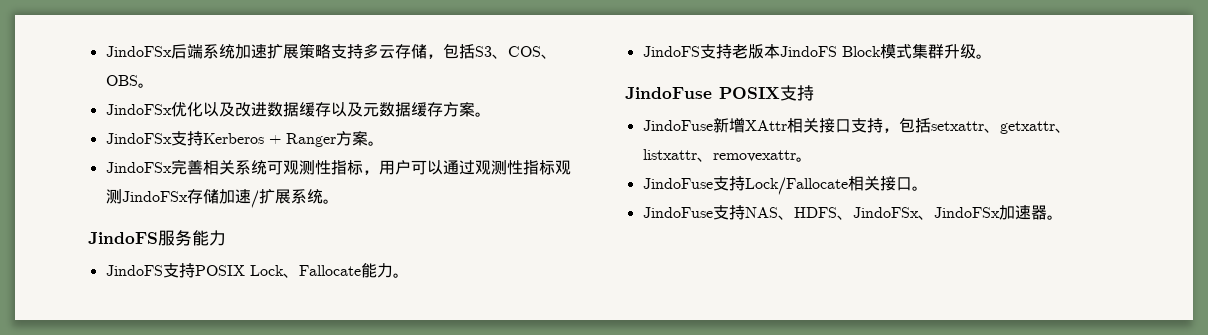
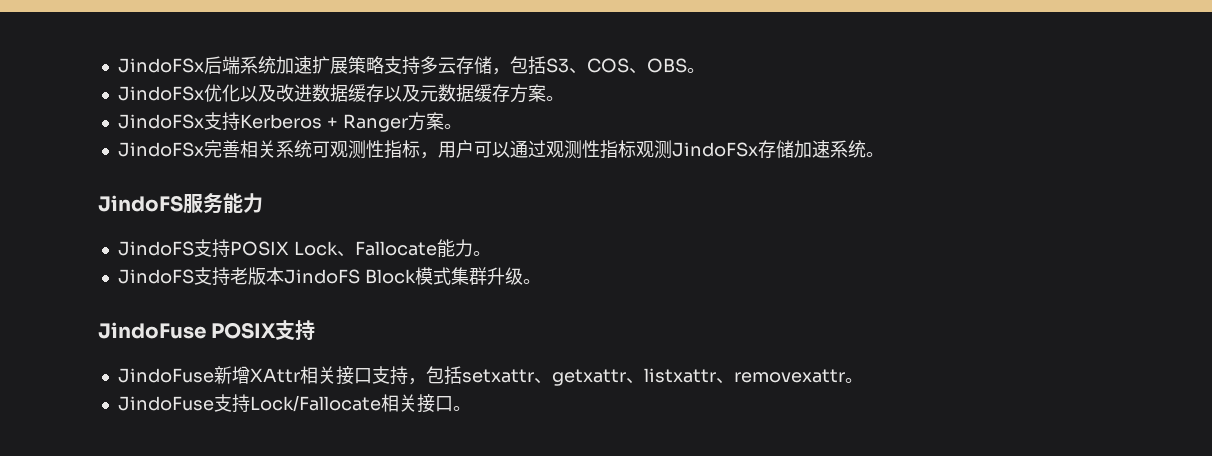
[250,189,291,208] /扩展 -> (830, 149) none
[642,205,1063,220] // JindoFuse支持NAS、HDFS、JindoFSx、JindoFSx加速器。 -> (471, 408) none

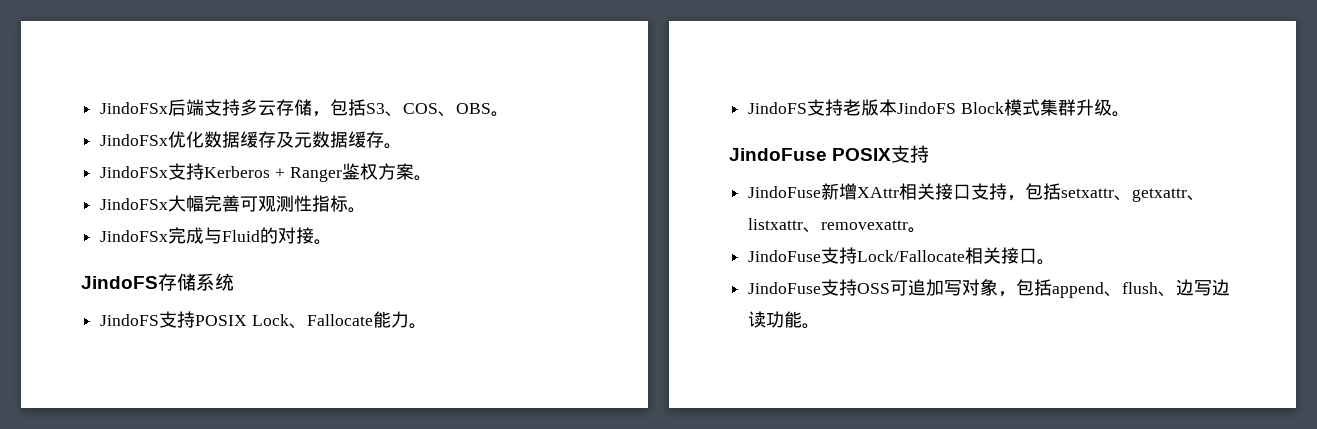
[239,56,384,74] 系统加速扩展策略 -> (205, 107) none
[239,84,402,102] 以及改进数据缓存以 -> [204,131,277,148] 数据缓存
[509,84,546,103] 方案 -> (385, 139) none
[407,112,462,131] [117,140,884,159] [98,193,263,214] 方案。 // JindoFSx完善相关系统可观测性指标，用户可以通过观测性指标观测JindoFSx存储加速系统。 // JindoFS服务能力 -> [341,163,432,181] [100,195,367,213] [100,227,333,245] [81,273,234,291] 鉴权方案。 // JindoFSx大幅完善可观测性指标。 // JindoFSx完成与Fluid的对接。 // JindoFS存储系统
(471, 408) none -> [748,279,1231,298] [748,311,821,329] // JindoFuse支持OSS可追加写对象，包括append、flush、边写边读功能。

